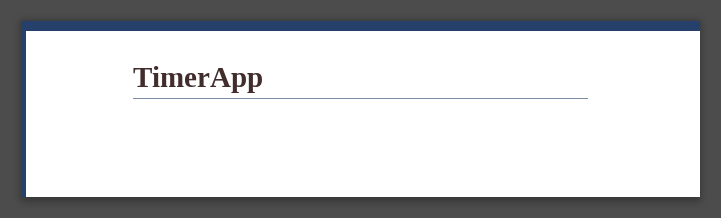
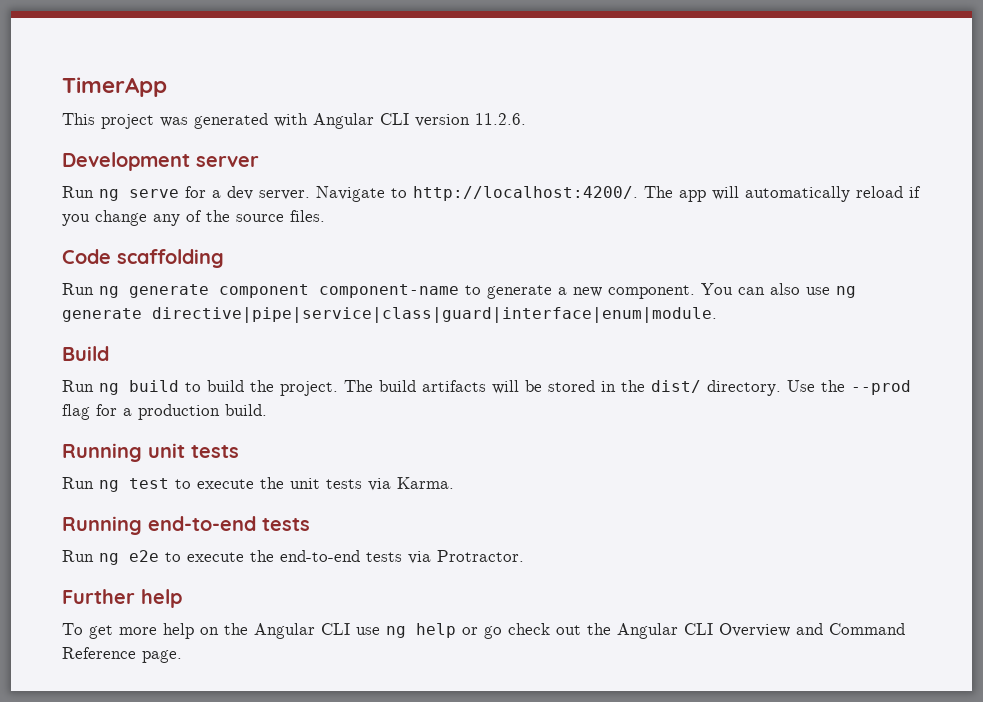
(263, 79) none -> [62,113,526,129] [62,152,259,171] [62,186,921,202] [62,210,325,226] [62,249,224,268] [62,283,856,299] [62,307,717,323] [62,346,109,361] [62,380,911,396] [62,404,267,420] [62,443,239,462] [62,477,454,492] [62,516,310,535] [62,550,524,565] [62,589,182,608] [62,623,905,639] [62,647,182,663] // This project was generated with Angular CLI version 11.2.6. // Development server // Run ng serve for a dev server. Navigate to http://localhost:4200/. The app will automatically reload if you change any of the source files. // Code scaffolding // Run ng generate component component-name to generate a new component. You can also use ng generate directive|pipe|service|class|guard|interface|enum|module. // Build // Run ng build to build the project. The build artifacts will be stored in the dist/ directory. Use the --prod flag for a production build. // Running unit tests // Run ng test to execute the unit tests via Karma. // Running end-to-end tests // Run ng e2e to execute the end-to-end tests via Protractor. // Further help // To get more help on the Angular CLI use ng help or go check out the Angular CLI Overview and Command Reference page.

